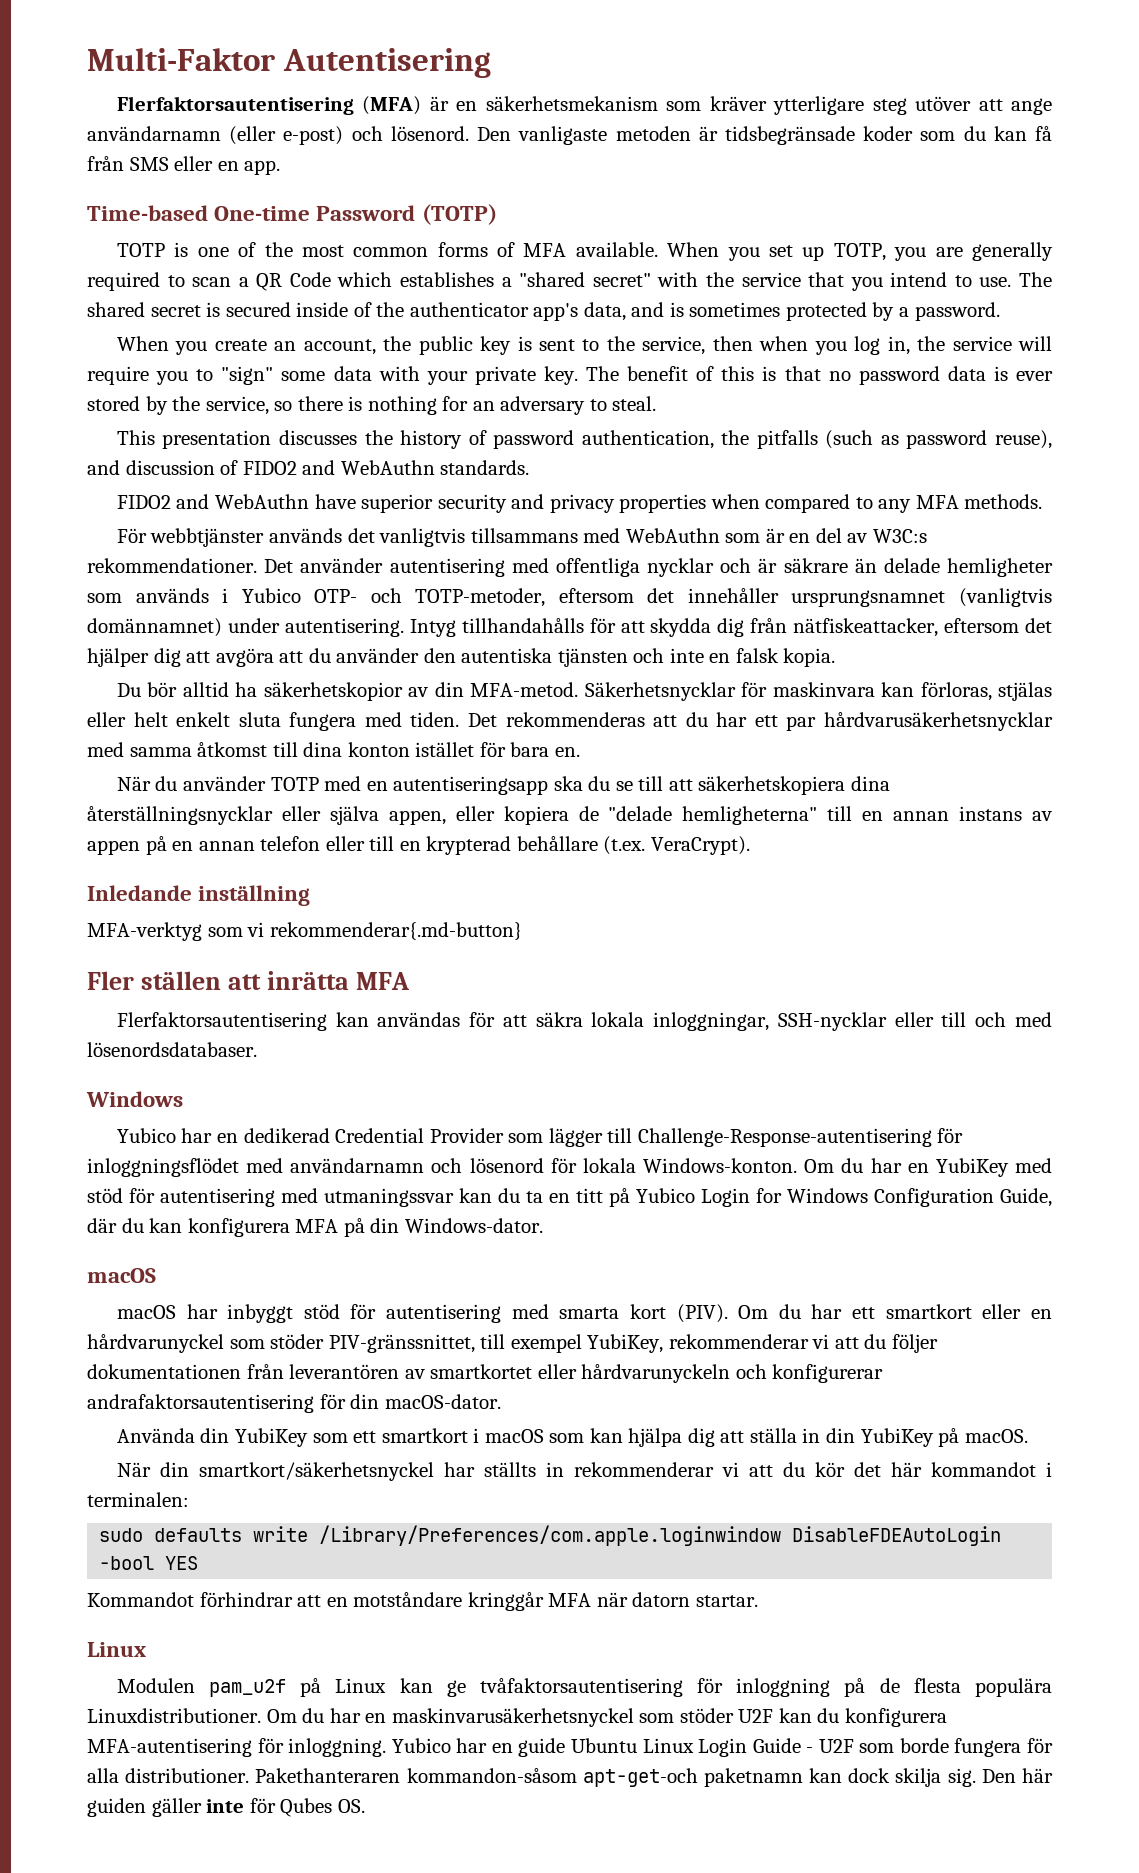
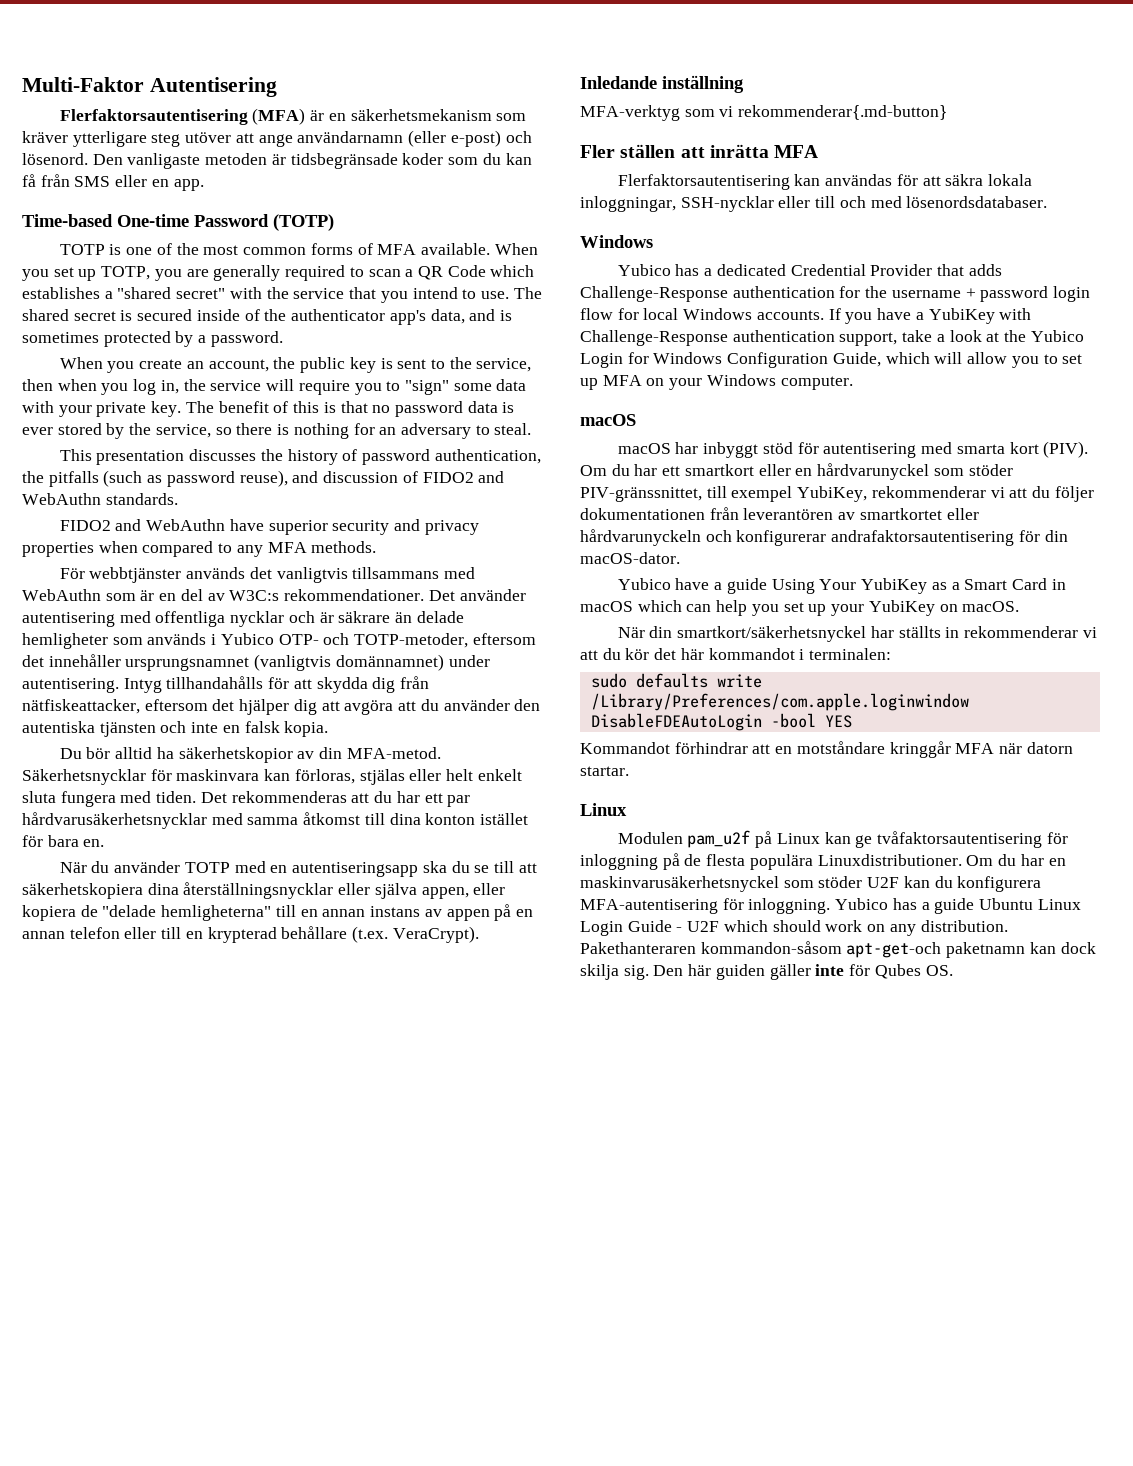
[181,1128,964,1147] [87,1158,1053,1177] [87,1188,630,1207] har en dedikerad Credential Provider som lägger till Challenge-Response-autentisering för inloggningsflödet med användarnamn och lösenord för lokala Windows-konton. Om du har en YubiKey med stöd för autentisering med utmaningssvar kan du ta en titt på -> [675,264,1002,276] [580,286,1091,302] [580,308,1032,324] [580,330,1027,346] has a dedicated Credential Provider that adds Challenge-Response authentication for the username + password login flow for local Windows accounts. If you have a YubiKey with Challenge-Response authentication support, take a look at the
[87,1218,543,1237] där du kan konfigurera MFA på din Windows-dator. -> [885,352,1083,368] [580,374,853,390] which will allow you to set up MFA on your Windows computer.
[116,1428,960,1447] Använda din YubiKey som ett smartkort i macOS som kan hjälpa dig att ställa in din YubiKey på -> [617,578,1066,594] [580,600,958,616] Yubico have a guide Using Your YubiKey as a Smart Card in macOS which can help you set up your YubiKey on
[456,1738,513,1753] har en -> [892,898,930,910] has a
[859,1738,1053,1757] [87,1768,250,1783] som borde fungera för alla distributioner. -> [723,920,1008,936] which should work on any distribution.

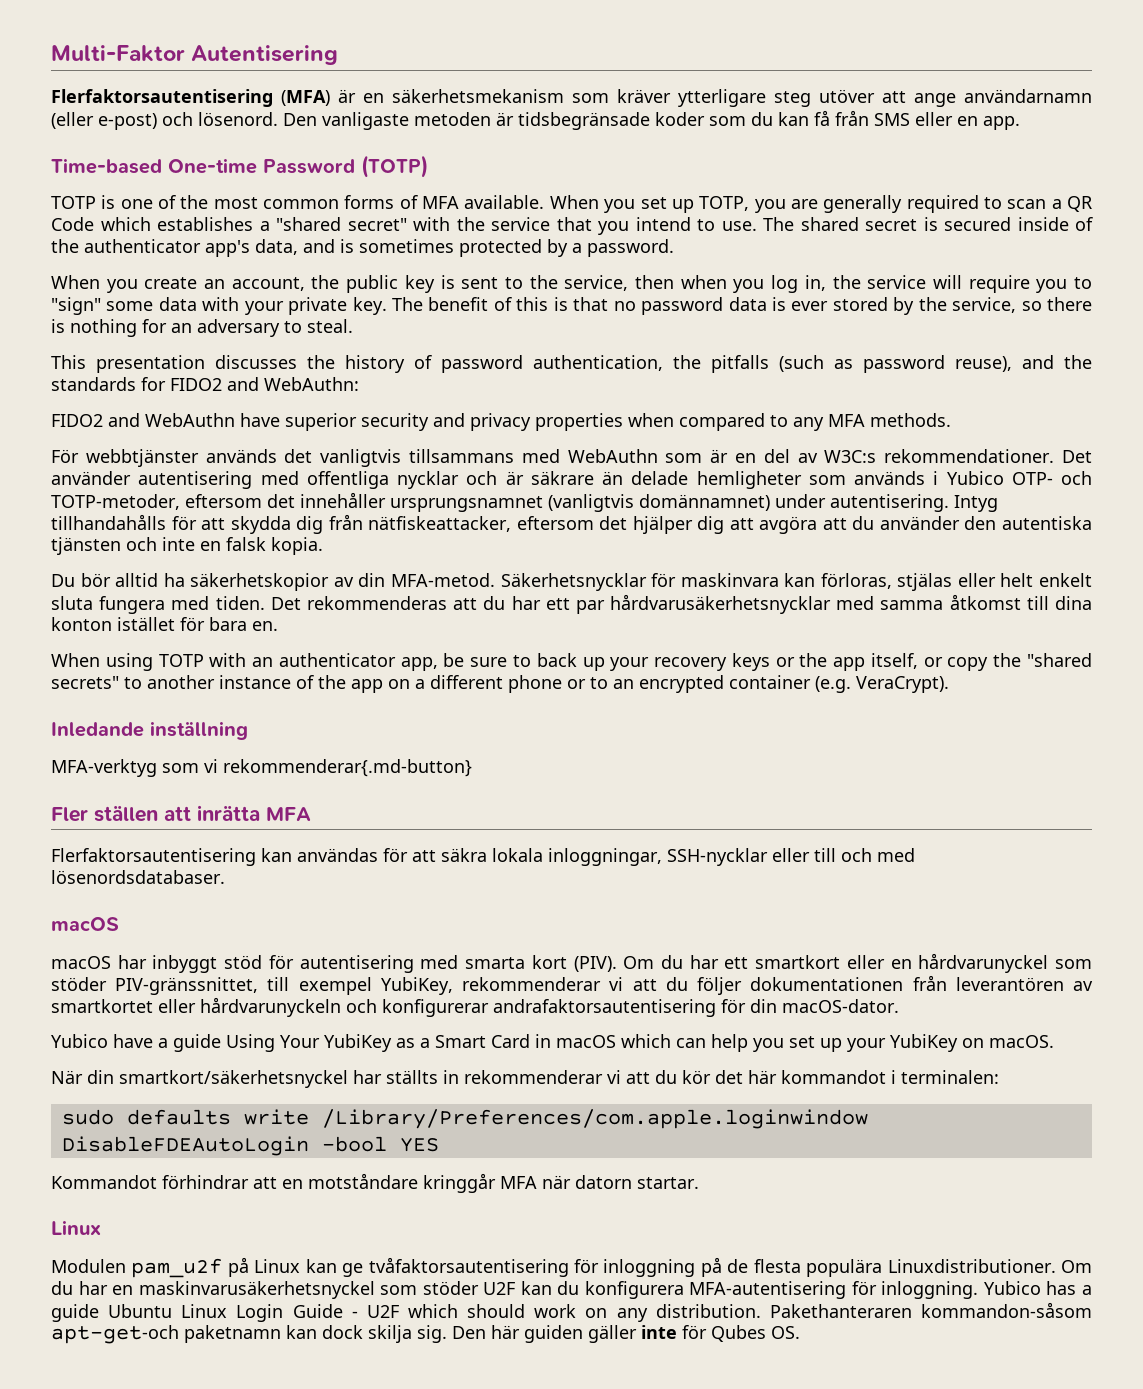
[323,471,505,483] [22,493,178,505] discussion of FIDO2 and WebAuthn standards. -> [1064,355,1092,369] [51,377,359,391] the standards for FIDO2 and WebAuthn:
[59,861,537,877] [22,882,506,899] [22,904,533,921] [22,926,389,943] När du använder TOTP med en autentiseringsapp ska du se till att säkerhetskopiera dina återställningsnycklar eller själva appen, eller kopiera de "delade hemligheterna" till en annan instans av appen på en annan telefon eller till en krypterad behållare (t.ex. -> [51,653,1092,671] [51,675,851,693] When using TOTP with an authenticator app, be sure to back up your recovery keys or the app itself, or copy the "shared secrets" to another instance of the app on a different phone or to an encrypted container (e.g.
[580,235,653,248] [617,264,1002,276] [580,286,1091,302] [580,308,1032,324] [580,330,1084,346] [580,352,1083,368] [580,374,853,390] // Windows // Yubico has a dedicated Credential Provider that adds Challenge-Response authentication for the username + password login flow for local Windows accounts. If you have a YubiKey with Challenge-Response authentication support, take a look at the Yubico Login for Windows Configuration Guide, which will allow you to set up MFA on your Windows computer. -> (225, 877) none

